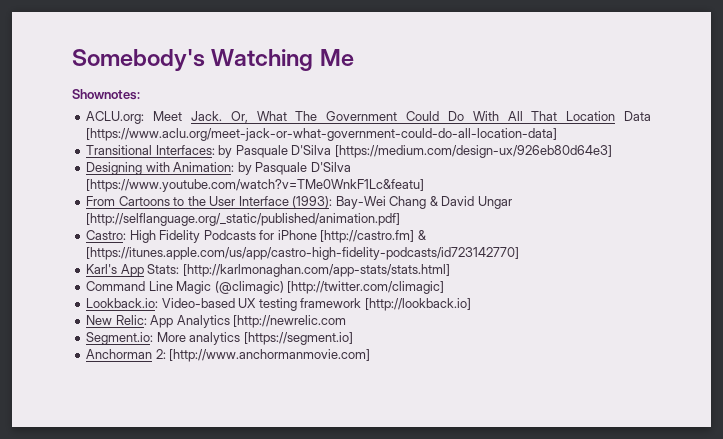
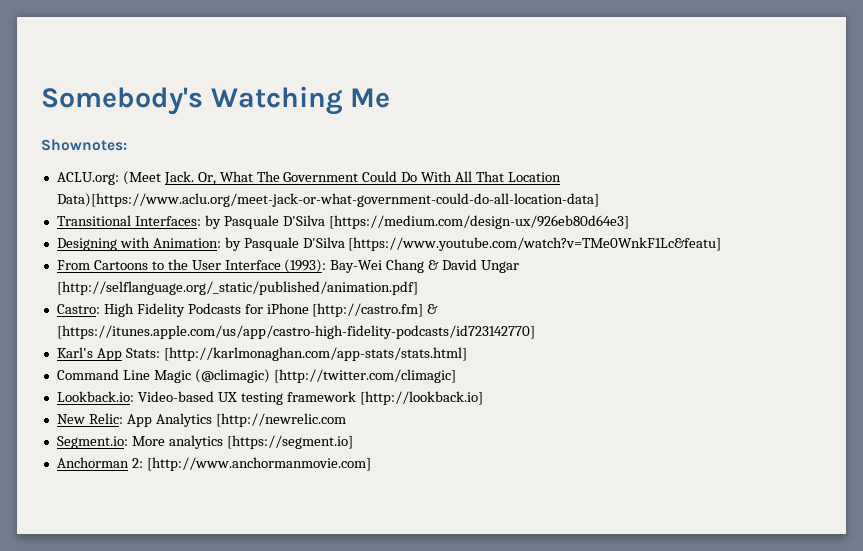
[153,111,183,121] Meet -> [122,171,161,185] (Meet
[624,111,652,121] [86,128,558,141] Data [https://www.aclu.org/meet-jack-or-what-government-could-do-all-location-data] -> [56,193,599,207] Data)[https://www.aclu.org/meet-jack-or-what-government-could-do-all-location-data]

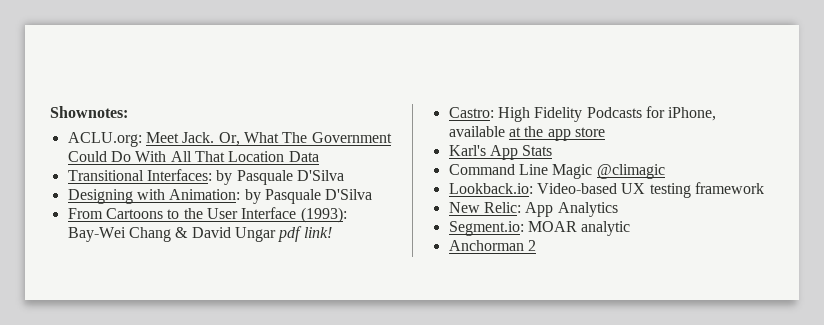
[41,86,391,115] Somebody's Watching Me // -> (50, 112) none
[122,171,161,185] (Meet -> [145,132,179,143] Meet
[56,193,599,207] Data)[https://www.aclu.org/meet-jack-or-what-government-could-do-all-location-data] -> [288,151,319,162] Data
[328,215,629,229] [https://medium.com/design-ux/926eb80d64e3] -> (344, 175) none
[348,237,722,251] [https://www.youtube.com/watch?v=TMe0WnkF1Lc&featu] -> (373, 194) none
[56,281,418,295] [http://selflanguage.org/_static/published/animation.pdf] -> [278,226,332,242] pdf link!
[266,303,439,317] [56,325,535,339] iPhone [http://castro.fm] & [https://itunes.apple.com/us/app/castro-high-fidelity-podcasts/id723142770] -> [668,107,717,121] [448,126,605,141] iPhone, available at the app store
[125,347,467,361] Stats: [http://karlmonaghan.com/app-stats/stats.html] -> [522,145,553,156] Stats
[194,369,456,383] (@climagic) [http://twitter.com/climagic] -> [596,164,665,179] @climagic
[359,391,483,405] [http://lookback.io] -> (764, 188) none
[215,413,346,427] [http://newrelic.com -> (618, 209) none
[131,435,353,449] More analytics [https://segment.io] -> [527,221,631,236] MOAR analytic
[131,457,371,471] 2: [http://www.anchormanmovie.com] -> [527,240,536,251] 2

